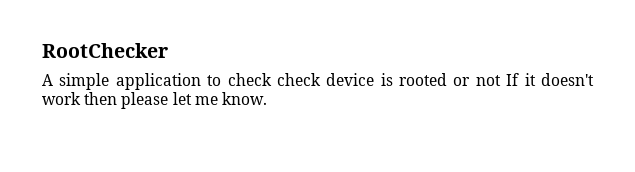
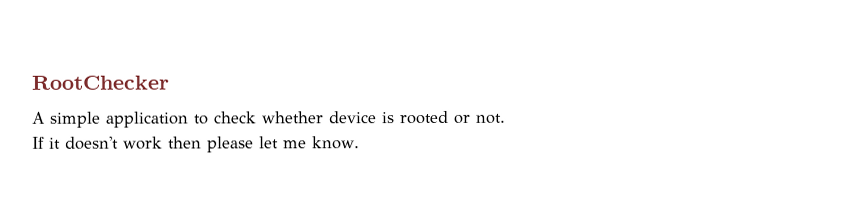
[276,73,321,86] check -> [262,111,324,124] whether
[475,75,501,86] not -> [476,113,506,124] not. //

